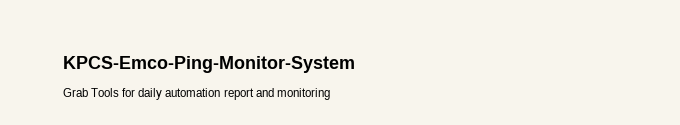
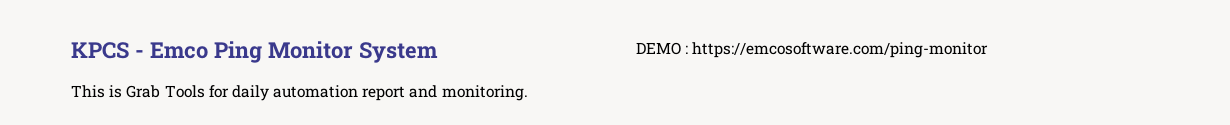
[63,56,355,73] KPCS-Emco-Ping-Monitor-System // -> [71,41,438,63] [71,85,123,98] KPCS - Emco Ping Monitor System // This is
[276,88,330,100] monitoring -> [441,85,528,101] [636,42,989,58] monitoring. // DEMO : https://emcosoftware.com/ping-monitor

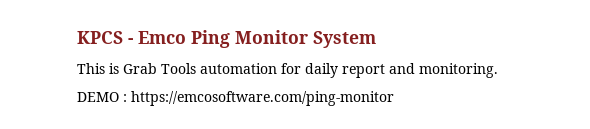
(205, 91) none -> [200,63,277,74] automation
[273,85,359,98] automation -> (338, 70) none

